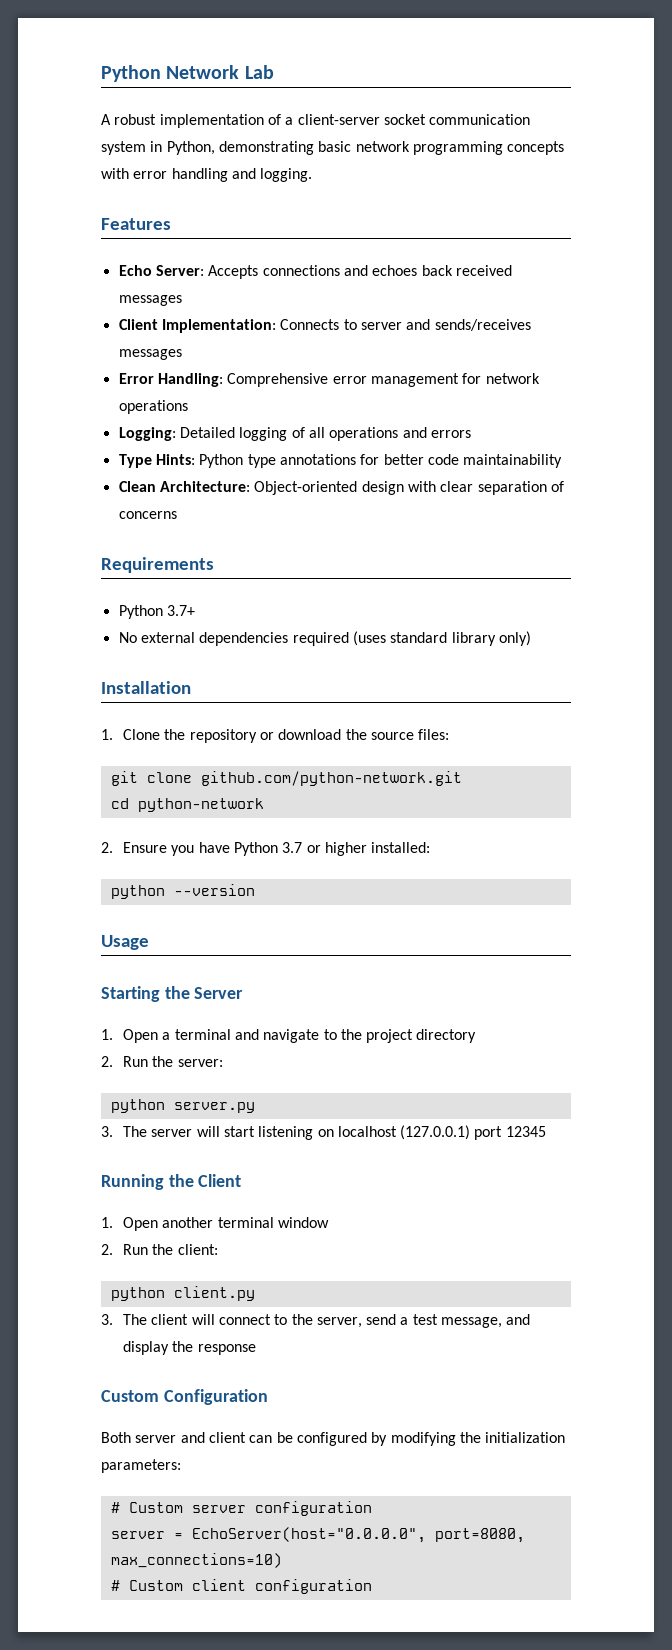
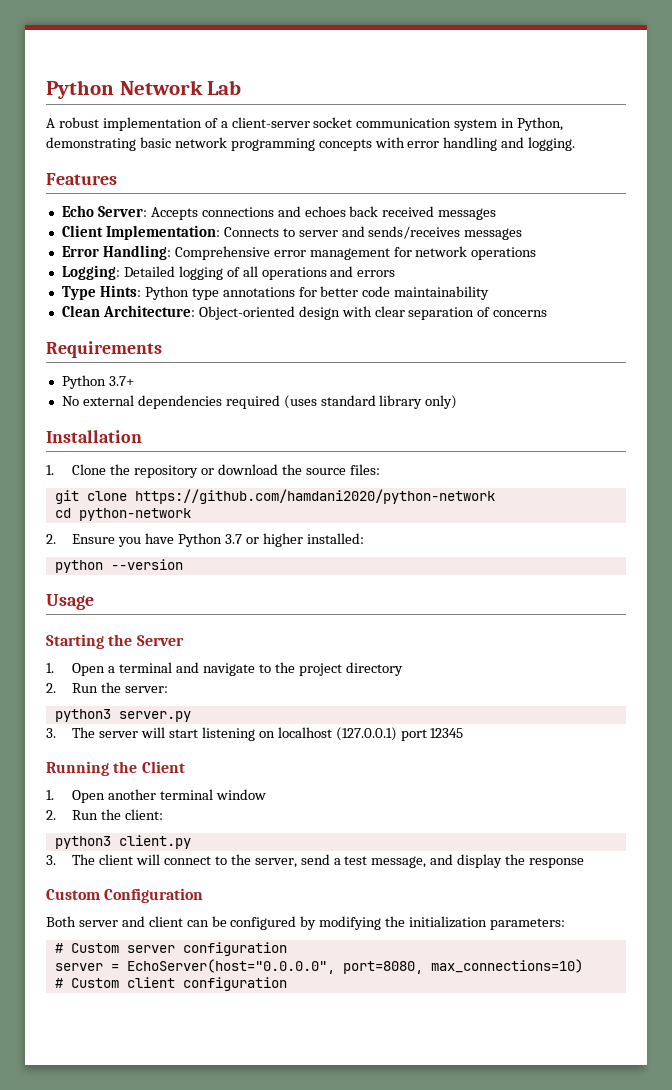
[200,771,462,786] github.com/python-network.git -> [134,489,495,504] https://github.com/hamdani2020/python-network
[110,1099,165,1113] python -> [54,709,111,722] python3
[110,1287,165,1301] python -> [54,836,111,849] python3

